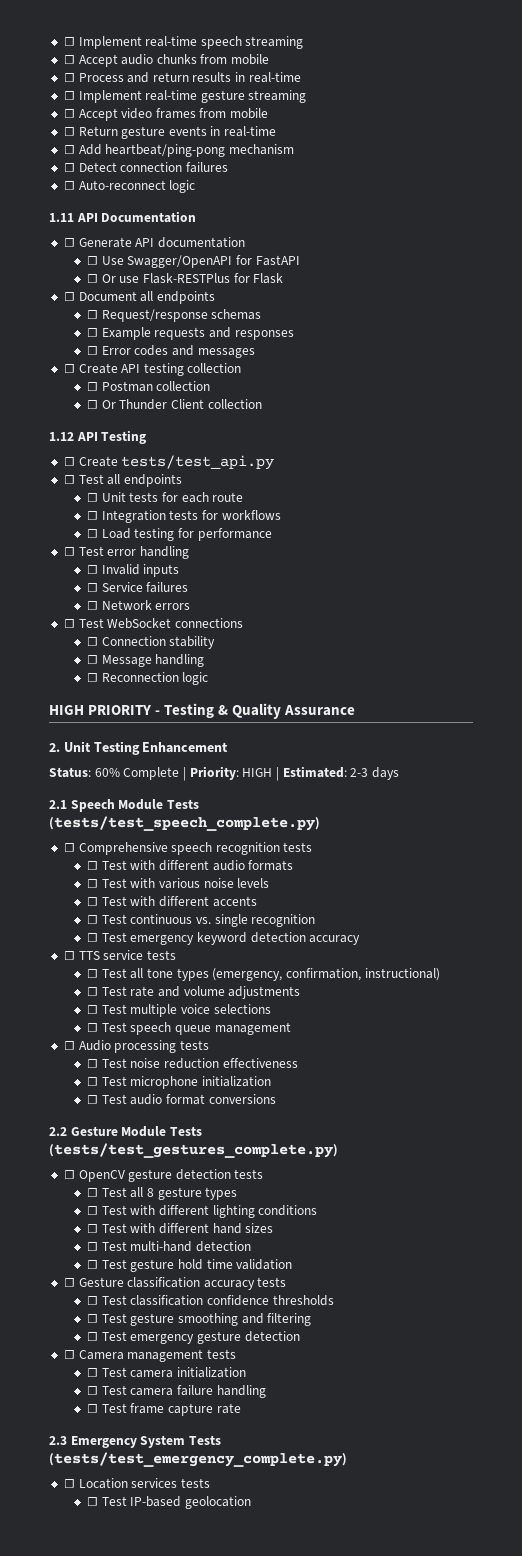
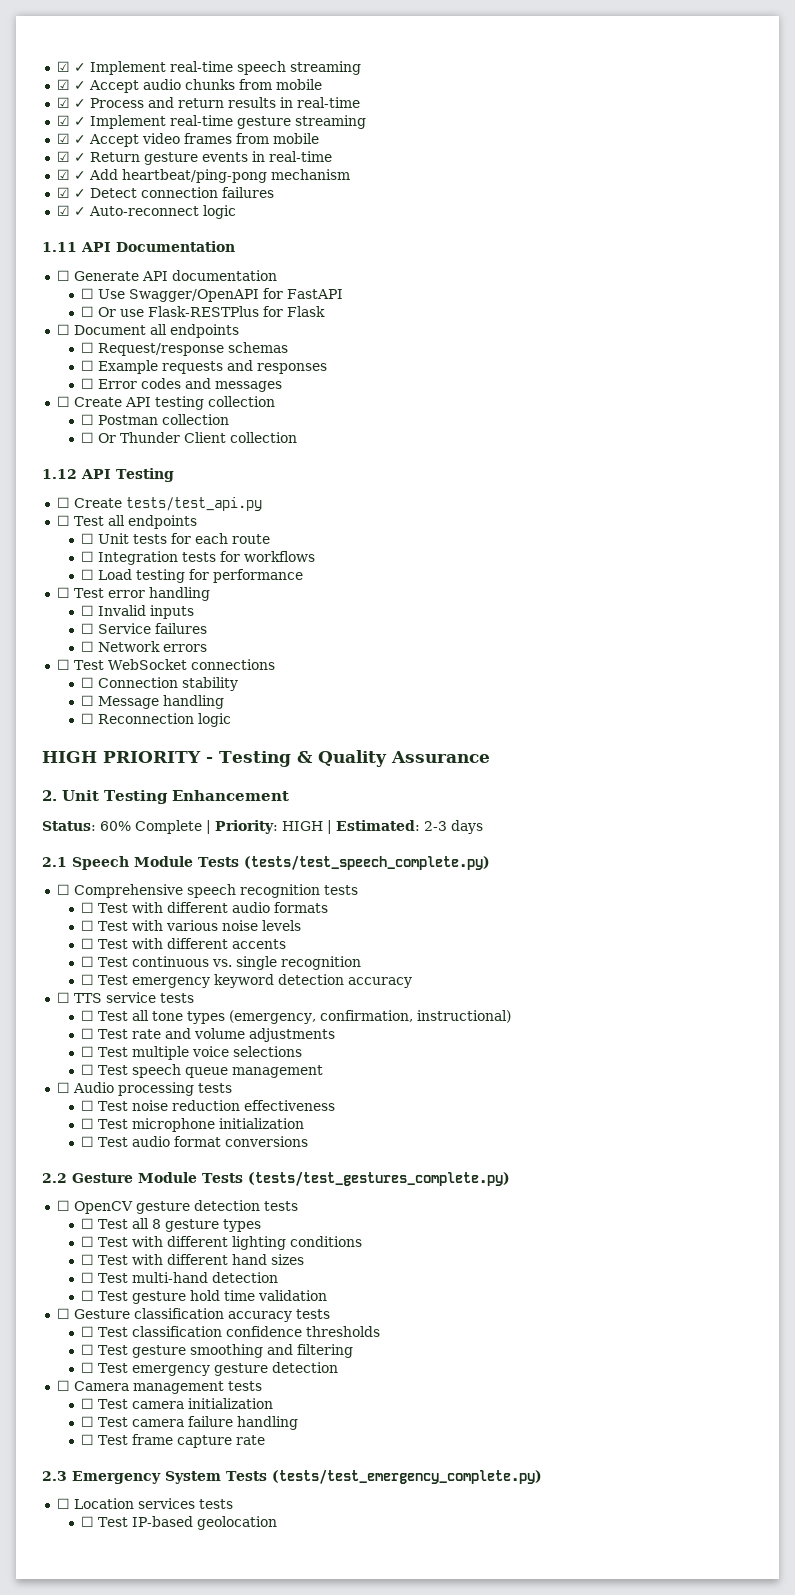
[63,37,75,46] ☐ -> [56,61,86,72] ☑ ✓
[63,55,75,64] ☐ -> [56,79,86,90] ☑ ✓
[63,73,75,82] ☐ -> [56,97,86,108] ☑ ✓
[63,91,75,100] ☐ -> [56,115,86,126] ☑ ✓
[63,109,75,118] ☐ -> [56,133,86,144] ☑ ✓
[63,127,75,136] ☐ -> [56,151,86,162] ☑ ✓
[63,145,75,154] ☐ -> [56,169,86,180] ☑ ✓
[63,163,75,172] ☐ -> [56,187,86,198] ☑ ✓
[63,181,75,190] ☐ -> [56,205,86,216] ☑ ✓

